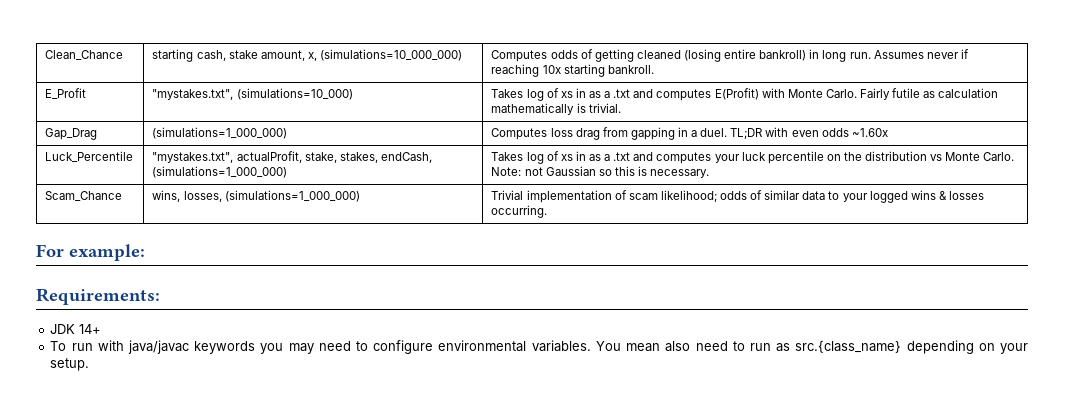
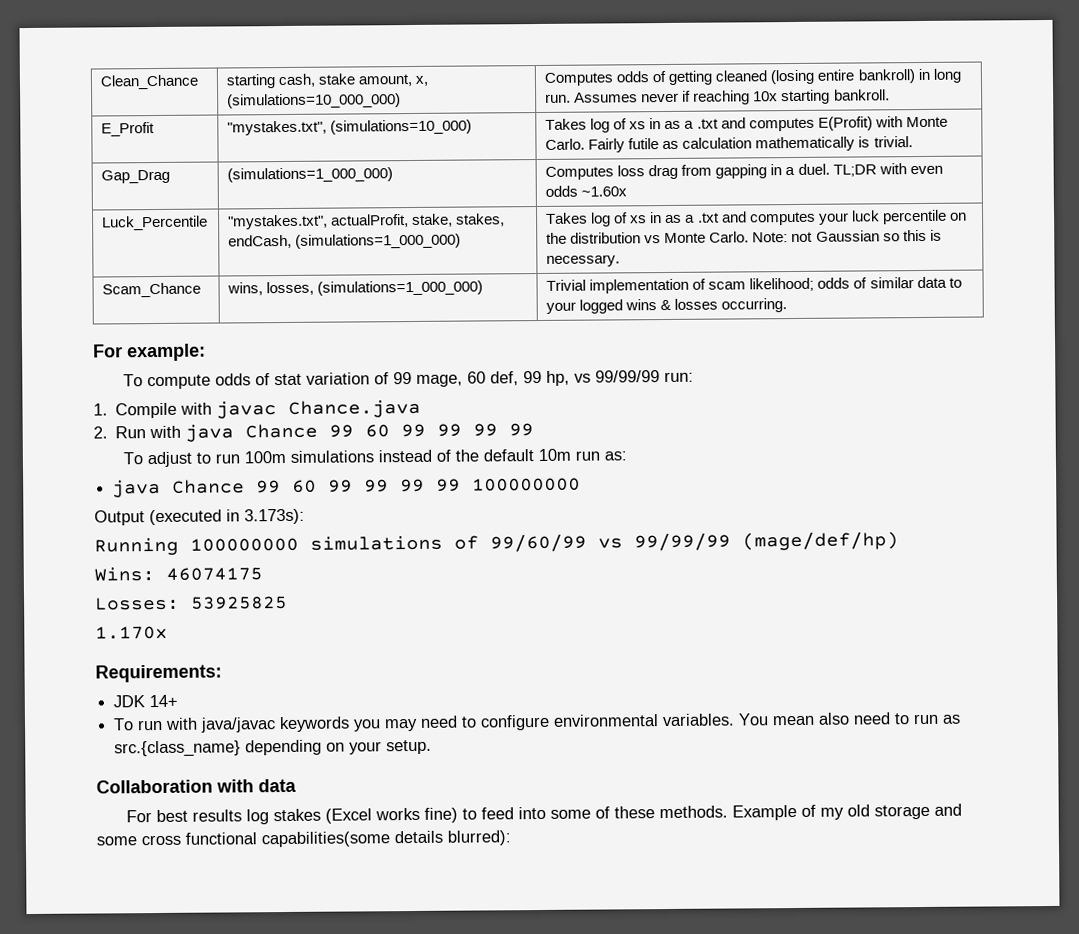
(145, 252) none -> [123,370,695,390] [93,399,422,419] [93,423,535,442] [123,448,628,468] [112,477,582,498] [94,508,305,526] [94,531,899,556] [94,567,263,582] [95,595,288,611] [95,625,168,640] // To compute odds of stat variation of 99 mage, 60 def, 99 hp, vs 99/99/99 run: // 1. Compile with javac Chance.java // 2. Run with java Chance 99 60 99 99 99 99 // To adjust to run 100m simulations instead of the default 10m run as: // java Chance 99 60 99 99 99 99 100000000 // Output (executed in 3.173s): // Running 100000000 simulations of 99/60/99 vs 99/99/99 (mage/def/hp) // Wins: 46074175 // Losses: 53925825 // 1.170x
(90, 364) none -> [96,778,297,794] [126,803,963,825] [96,830,511,848] // Collaboration with data // For best results log stakes (Excel works fine) to feed into some of these methods. Example of my old storage and some cross functional capabilities(some details blurred):

